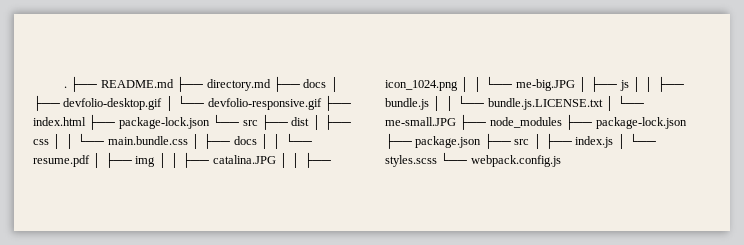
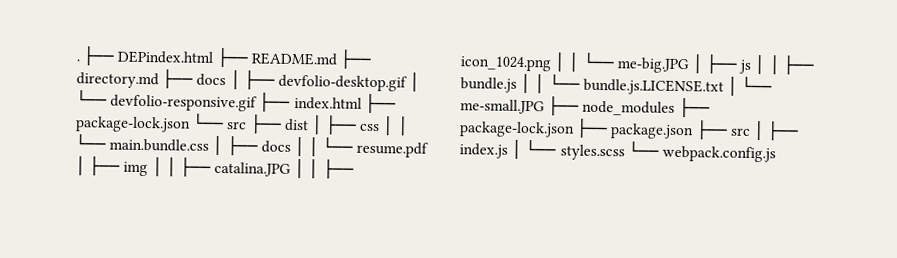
(98, 84) none -> [117,46,249,68] DEPindex.html ├──

